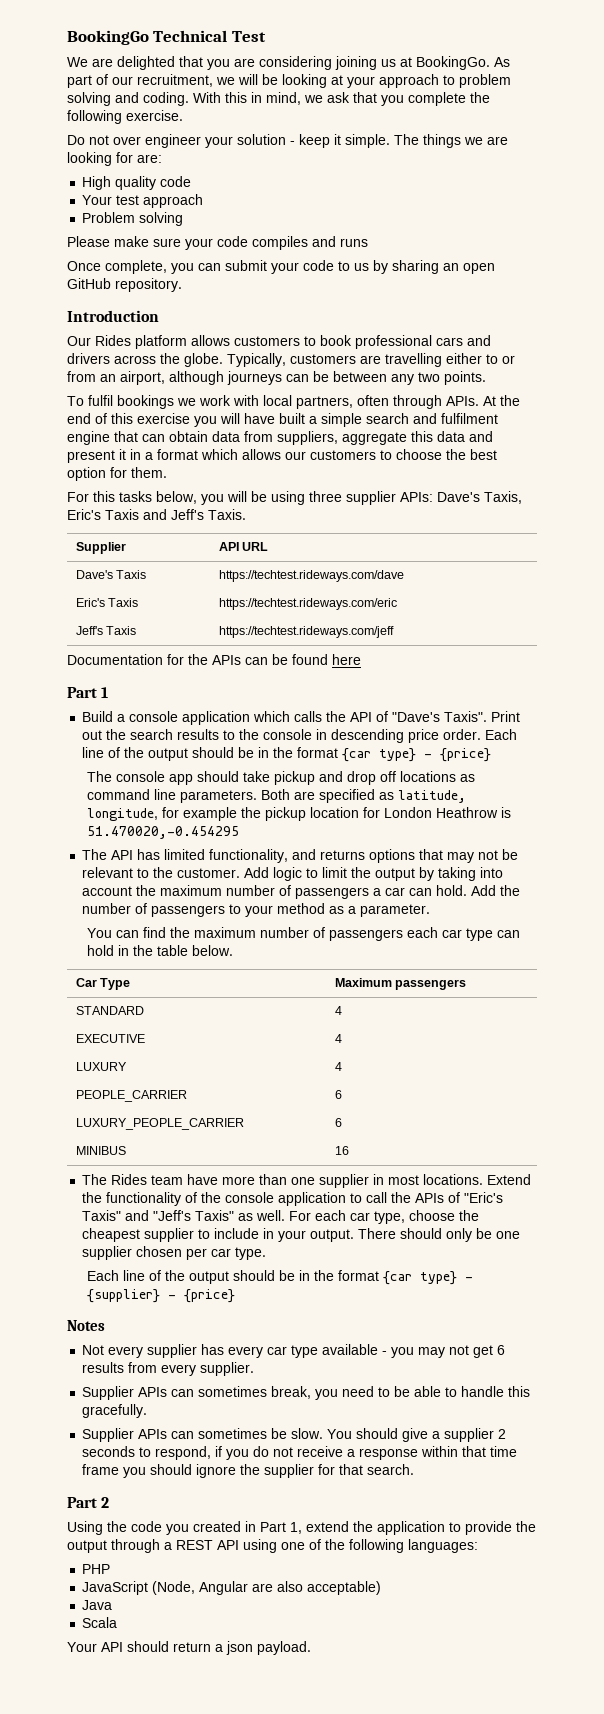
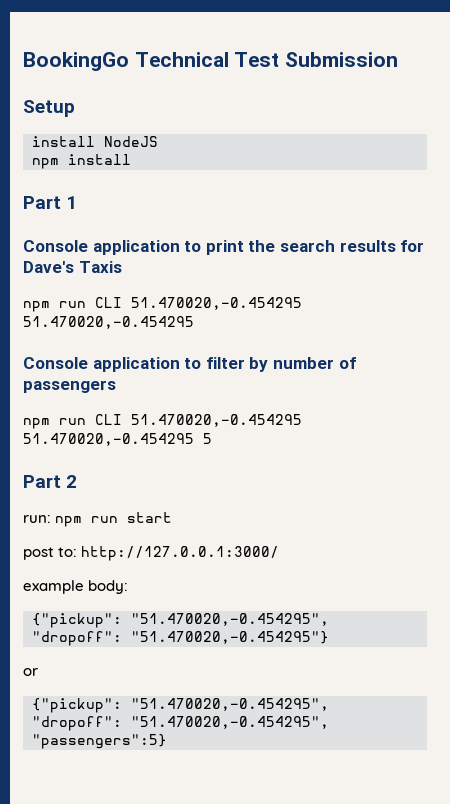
[67,56,510,70] [67,74,511,88] [67,92,490,106] [67,110,183,124] [67,134,508,148] [67,152,162,166] [82,176,192,190] [82,194,204,208] [82,212,184,226] [67,236,368,250] [67,260,495,274] [67,278,182,292] [67,310,159,322] [67,335,491,349] [67,353,515,367] [67,371,486,385] [67,395,520,409] [67,413,498,427] [67,431,493,445] [67,449,497,463] [67,467,167,481] [67,491,522,505] [67,509,246,520] [75,542,126,554] [218,542,269,551] [75,570,147,579] [218,570,404,582] [75,598,139,607] [218,598,397,610] [75,626,137,635] [218,626,394,638] [67,654,361,665] [67,687,109,698] [82,711,521,725] [82,729,518,743] [82,747,492,762] [86,771,475,785] [86,789,466,803] [86,807,511,821] [86,826,239,839] [82,849,519,863] [82,867,504,881] [82,885,521,899] [82,903,431,917] [86,927,520,941] [86,945,233,956] [75,978,131,990] [334,978,467,990] [75,1006,144,1015] [334,1006,342,1015] [75,1034,145,1043] [334,1034,342,1043] [75,1062,127,1071] [334,1062,342,1071] [75,1090,187,1102] [334,1090,342,1099] [75,1118,244,1130] [334,1118,342,1127] [75,1146,126,1155] [334,1146,349,1155] [82,1174,532,1188] [82,1192,504,1206] [82,1210,480,1224] [82,1228,521,1242] [82,1246,267,1260] [86,1270,473,1285] [86,1289,235,1303] [67,1320,105,1331] [82,1344,506,1358] [82,1362,255,1376] [82,1386,531,1400] [82,1404,148,1418] [82,1428,507,1442] [82,1446,518,1460] [82,1464,415,1478] [67,1497,110,1508] [67,1521,536,1535] [67,1539,478,1553] [82,1564,111,1574] [82,1581,382,1595] [82,1600,113,1610] [82,1617,118,1628] [67,1641,311,1655] // We are delighted that you are considering joining us at BookingGo. As part of our recruitment, we will be looking at your approach to problem solving and coding. With this in mind, we ask that you complete the following exercise. // Do not over engineer your solution - keep it simple. The things we are looking for are: // High quality code // Your test approach // Problem solving // Please make sure your code compiles and runs // Once complete, you can submit your code to us by sharing an open GitHub repository. // Introduction // Our Rides platform allows customers to book professional cars and drivers across the globe. Typically, customers are travelling either to or from an airport, although journeys can be between any two points. // To fulfil bookings we work with local partners, often through APIs. At the end of this exercise you will have built a simple search and fulfilment engine that can obtain data from suppliers, aggregate this data and present it in a format which allows our customers to choose the best option for them. // For this tasks below, you will be using three supplier APIs: Dave's Taxis, Eric's Taxis and Jeff's Taxis. // Supplier | API URL // Dave's Taxis | https://techtest.rideways.com/dave // Eric's Taxis | https://techtest.rideways.com/eric // Jeff's Taxis | https://techtest.rideways.com/jeff // Documentation for the APIs can be found here // Part 1 // Build a console application which calls the API of "Dave's Taxis". Print out the search results to the console in descending price order. Each line of the output should be in the format {car type} - {price} // The console app should take pickup and drop off locations as command line parameters. Both are specified as latitude, longitude, for example the pickup location for London Heathrow is 51.470020,-0.454295 // The API has limited functionality, and returns options that may not be relevant to the customer. Add logic to limit the output by taking into account the maximum number of passengers a car can hold. Add the number of passengers to your method as a parameter. // You can find the maximum number of passengers each car type can hold in the table below. // Car Type | Maximum passengers // STANDARD | 4 // EXECUTIVE | 4 // LUXURY | 4 // PEOPLE_CARRIER | 6 // LUXURY_PEOPLE_CARRIER | 6 // MINIBUS | 16 // The Rides team have more than one supplier in most locations. Extend the functionality of the console application to call the APIs of "Eric's Taxis" and "Jeff's Taxis" as well. For each car type, choose the cheapest supplier to include in your output. There should only be one supplier chosen per car type. // Each line of the output should be in the format {car type} - {supplier} - {price} // Notes // Not every supplier has every car type available - you may not get 6 results from every supplier. // Supplier APIs can sometimes break, you need to be able to handle this gracefully. // Supplier APIs can sometimes be slow. You should give a supplier 2 seconds to respond, if you do not receive a response within that time frame you should ignore the supplier for that search. // Part 2 // Using the code you created in Part 1, extend the application to provide the output through a REST API using one of the following languages: // PHP // JavaScript (Node, Angular are also acceptable) // Java // Scala // Your API should return a json payload. -> [285,52,399,67] [23,100,75,117] [32,136,158,147] [32,154,131,169] [23,196,78,209] [23,240,425,255] [23,261,122,273] [23,297,302,312] [23,316,194,329] [23,357,356,372] [23,380,116,393] [23,414,302,429] [23,433,212,446] [23,475,78,488] [23,512,173,527] [23,546,280,561] [23,580,129,594] [32,613,329,628] [32,631,329,646] [23,668,38,676] [32,698,329,713] [32,716,329,731] [32,734,167,749] Submission // Setup // install NodeJS // npm install // Part 1 // Console application to print the search results for Dave's Taxis // npm run CLI 51.470020,-0.454295 51.470020,-0.454295 // Console application to filter by number of passengers // npm run CLI 51.470020,-0.454295 51.470020,-0.454295 5 // Part 2 // run: npm run start // post to: http://127.0.0.1:3000/ // example body: // {"pickup": "51.470020,-0.454295", "dropoff": "51.470020,-0.454295"} // or // {"pickup": "51.470020,-0.454295", "dropoff": "51.470020,-0.454295", "passengers":5}

